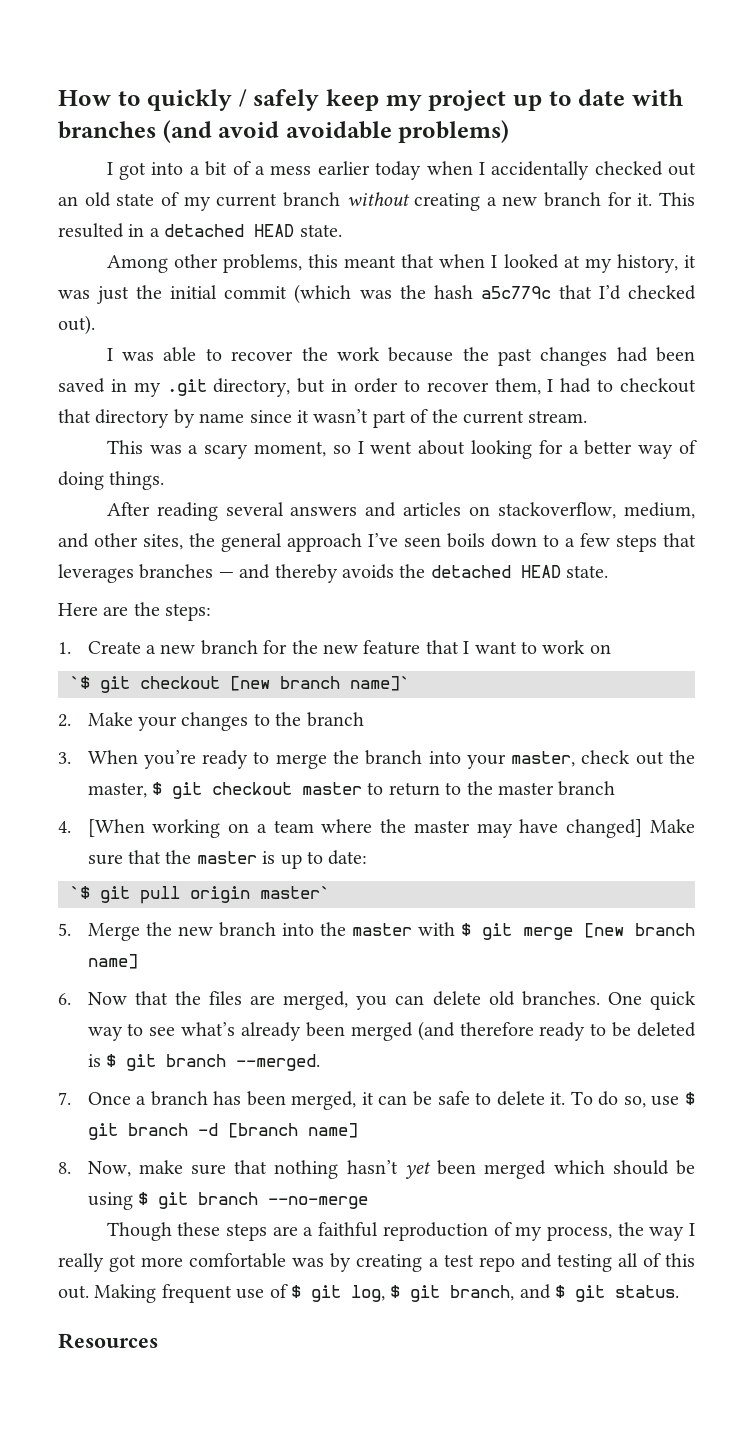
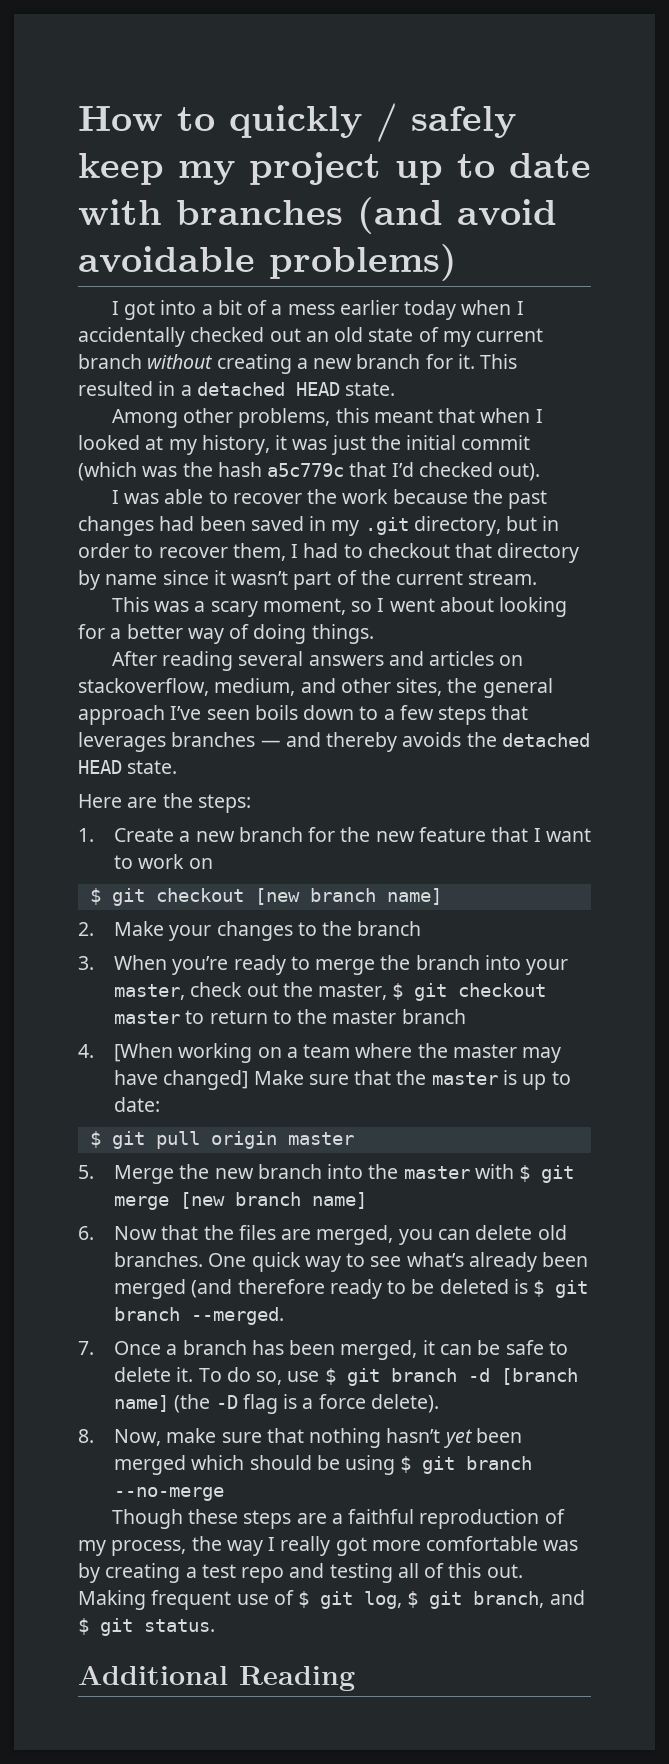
[70,676,90,689] `$ -> [89,888,101,905] $
[350,676,410,691] name]` -> [386,888,442,905] name]
[70,886,90,899] `$ -> [89,1131,101,1148] $
[260,886,330,899] master` -> [287,1132,354,1145] master
(358, 1130) none -> [174,1394,440,1414] (the -D flag is a force delete).
[58,1333,158,1349] Resources -> [78,1666,355,1691] Additional Reading

